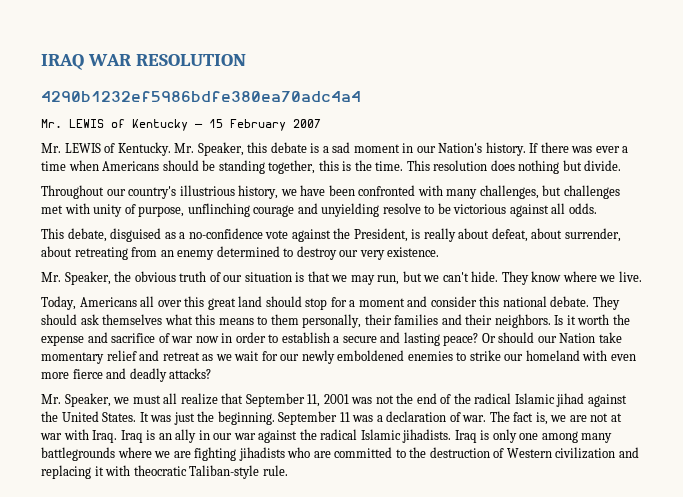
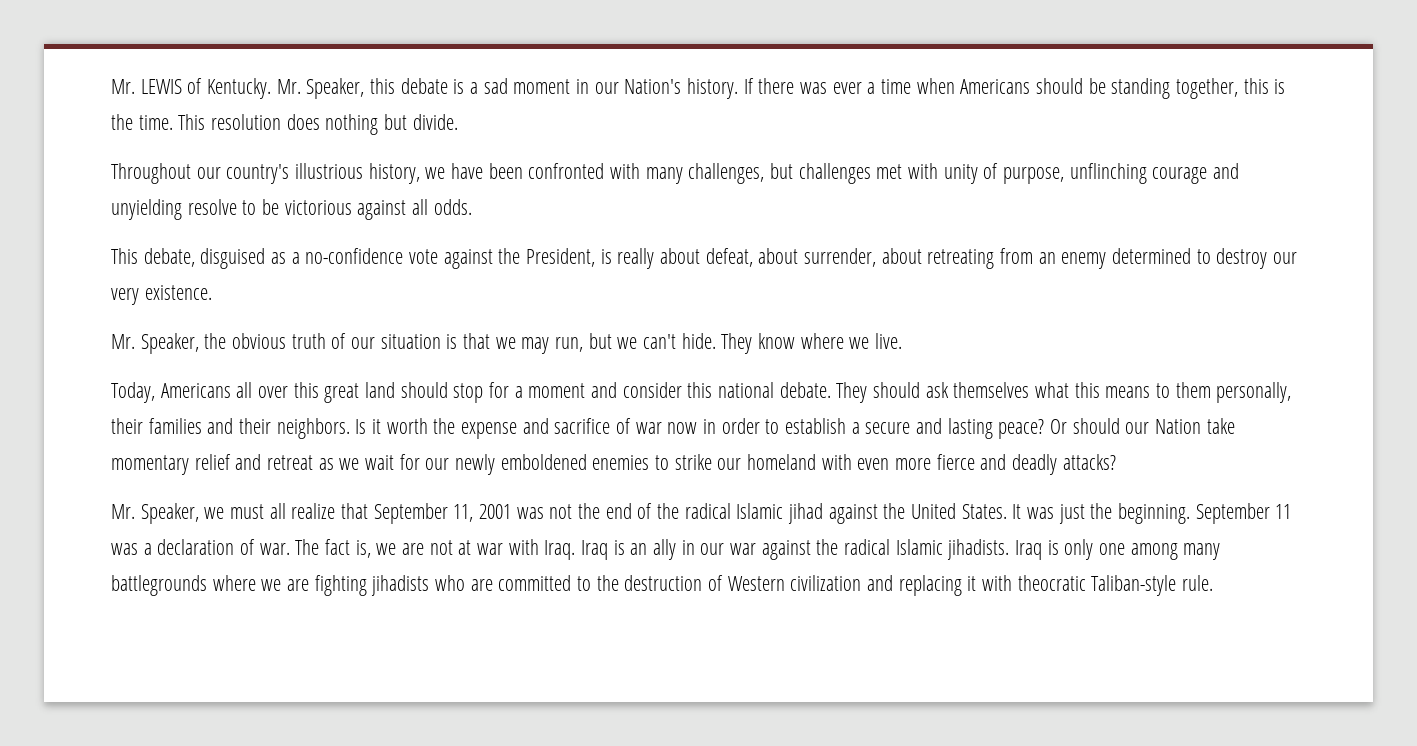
[41,54,246,70] [41,91,361,102] [41,119,321,131] IRAQ WAR RESOLUTION // 4290b1232ef5986bdfe380ea70adc4a4 // Mr. LEWIS of Kentucky — 15 February 2007 // -> (111, 86) none

